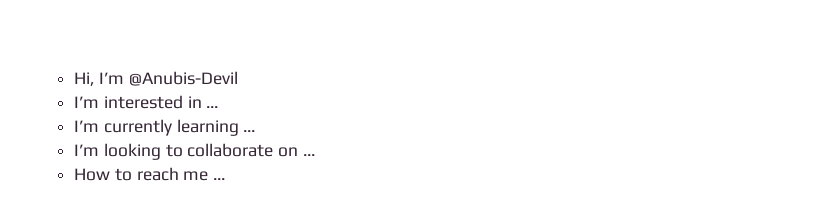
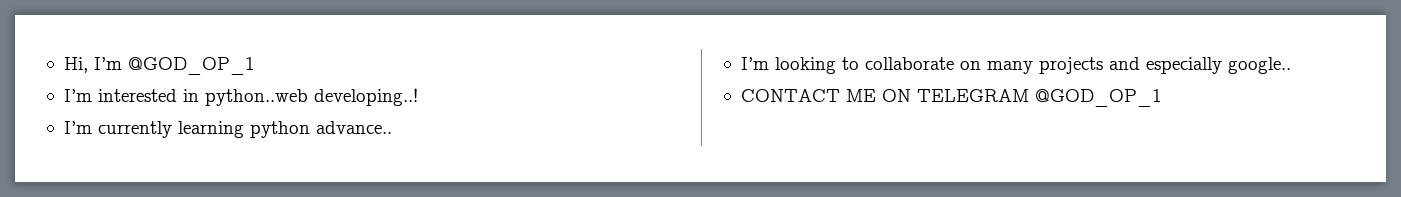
[128,71,238,86] @Anubis-Devil -> [127,57,255,75] @GOD_OP_1
[206,106,219,108] ... -> [204,88,418,106] python..web developing..!
[243,130,256,132] ... -> [249,121,392,138] python advance..
[302,154,315,156] [74,167,226,181] ... // How to reach me ... -> [986,57,1291,74] [740,89,1162,107] many projects and especially google.. // CONTACT ME ON TELEGRAM @GOD_OP_1

